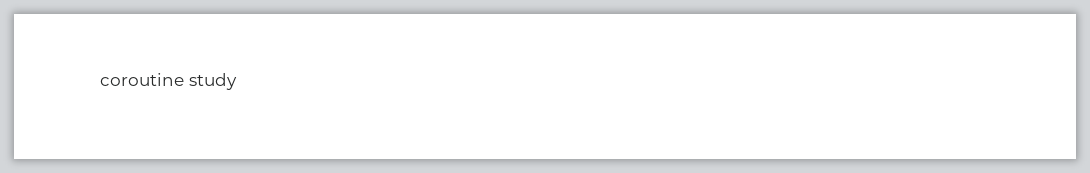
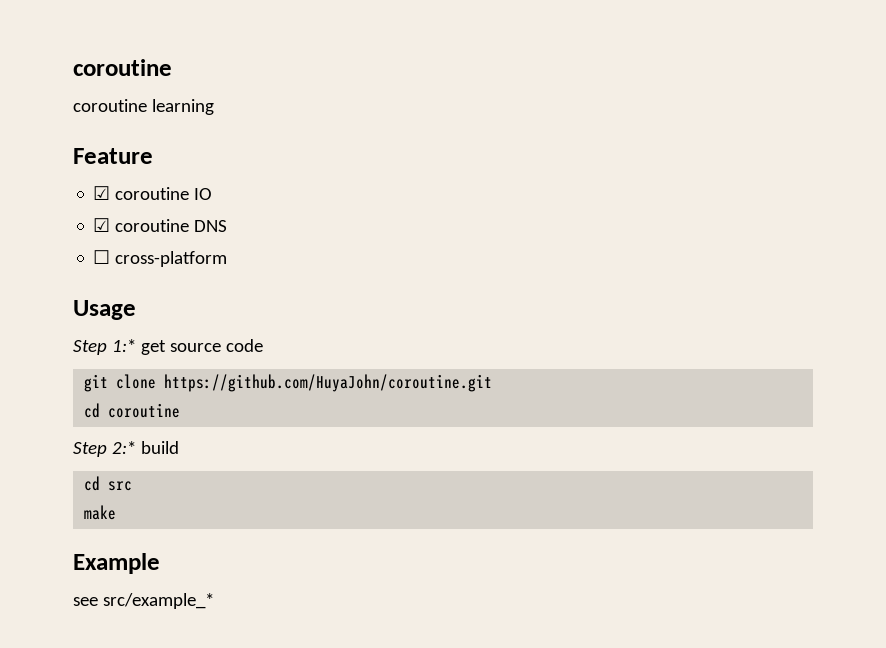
[100,73,237,90] coroutine study -> [73,59,172,76] [73,99,214,115] [73,148,153,164] [93,186,213,200] [93,218,228,232] [93,250,228,267] [73,300,136,320] [73,339,263,355] [84,374,493,392] [84,403,181,418] [73,441,179,457] [84,476,133,491] [84,505,117,520] [73,553,160,574] [73,593,214,609] coroutine // coroutine learning // Feature // ☑ coroutine IO // ☑ coroutine DNS // ☐ cross-platform // Usage // Step 1:* get source code // git clone https://github.com/HuyaJohn/coroutine.git // cd coroutine // Step 2:* build // cd src // make // Example // see src/example_*

